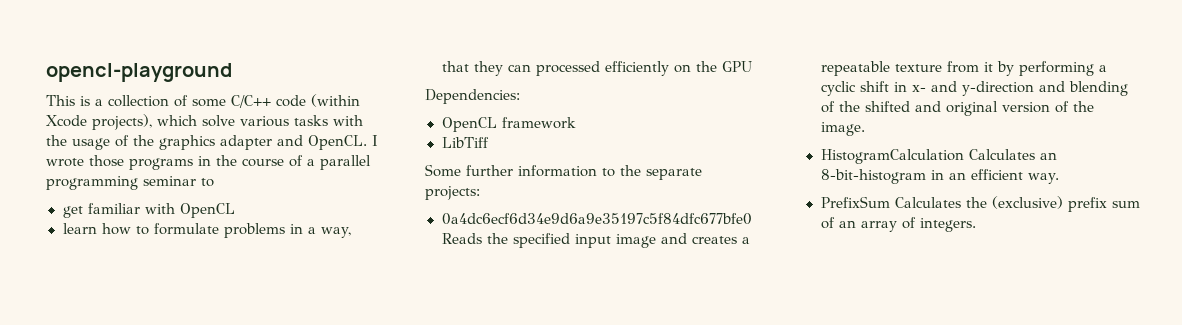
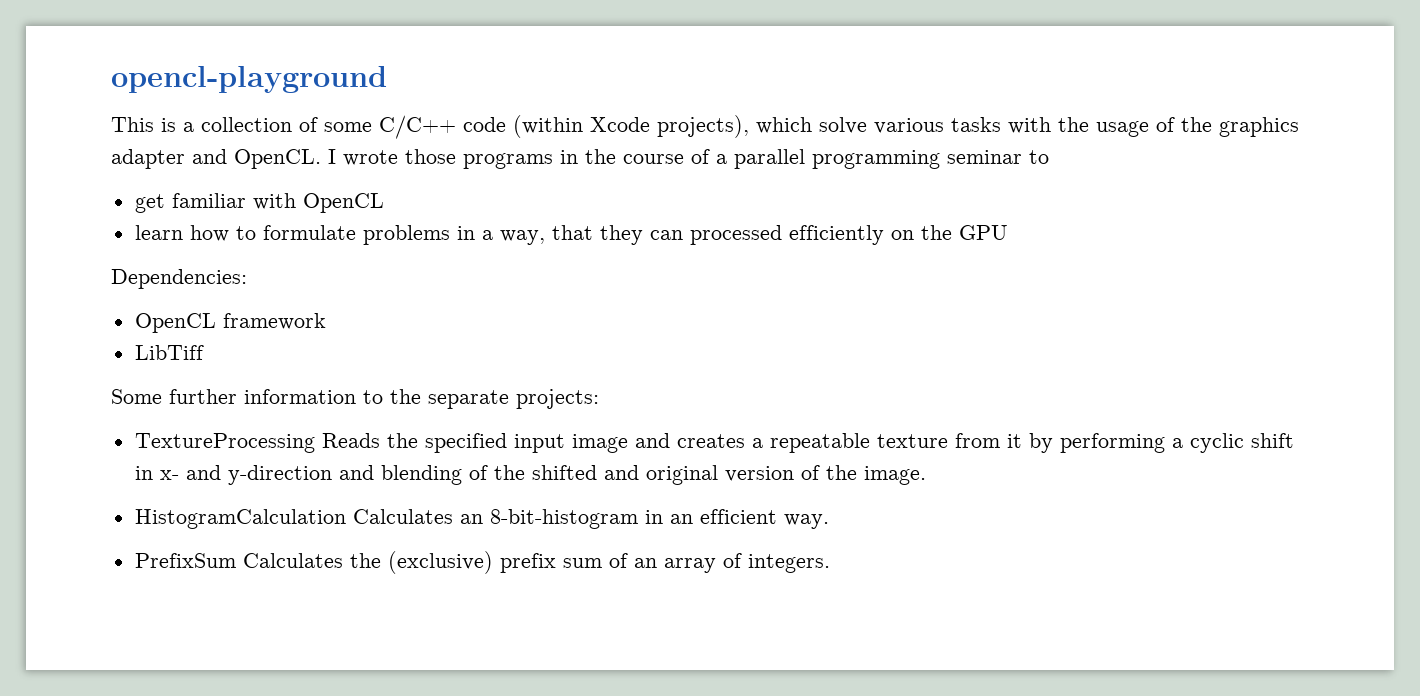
[441,213,752,225] 0a4dc6ecf6d34e9d6a9e35197c5f84dfc677bfe0 -> [134,433,315,453] TextureProcessing

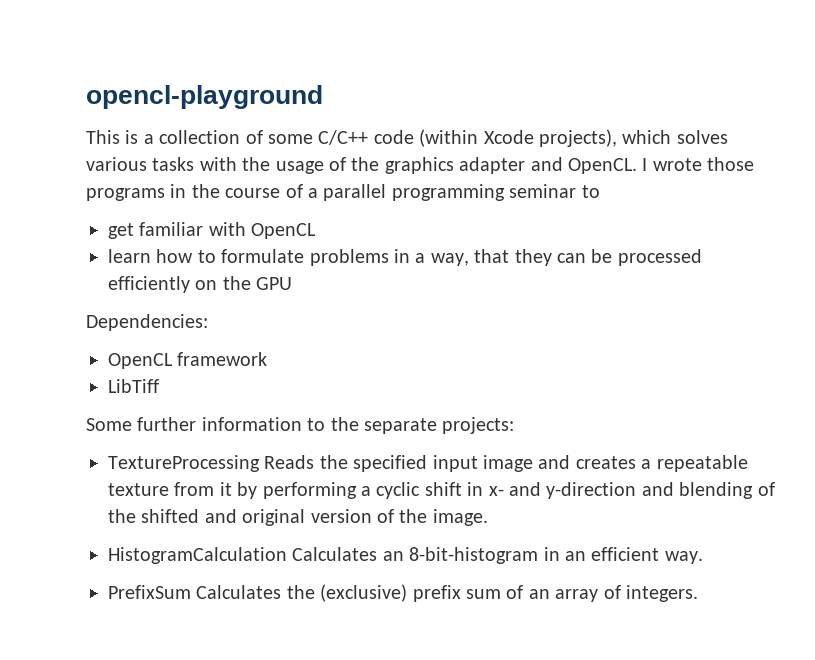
[819,117,867,134] solve -> [676,130,728,144] solves
(683, 235) none -> [591,249,613,263] be

